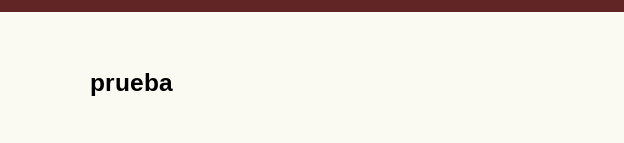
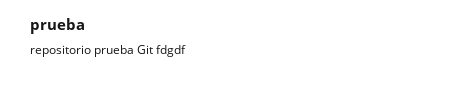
[90,73,173,96] prueba -> [30,18,85,34] [30,45,187,57] prueba // repositorio prueba Git fdgdf

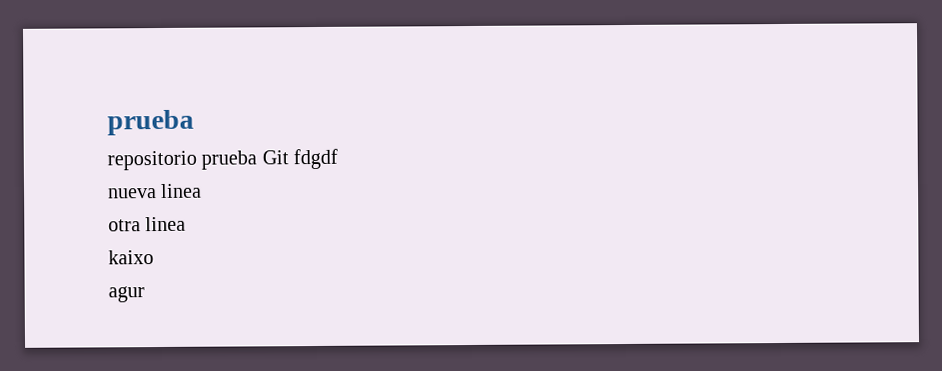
(187, 51) none -> [108,183,203,199] [108,216,187,232] [108,250,154,265] [108,286,145,303] // nueva linea // otra linea // kaixo // agur

